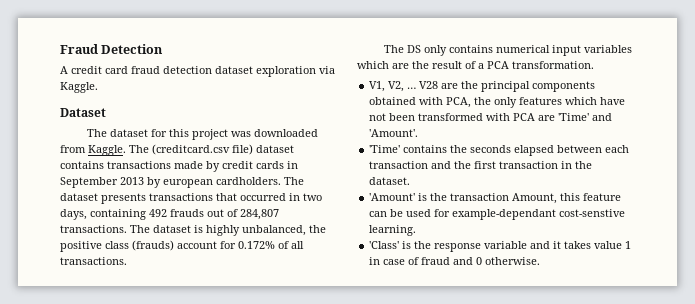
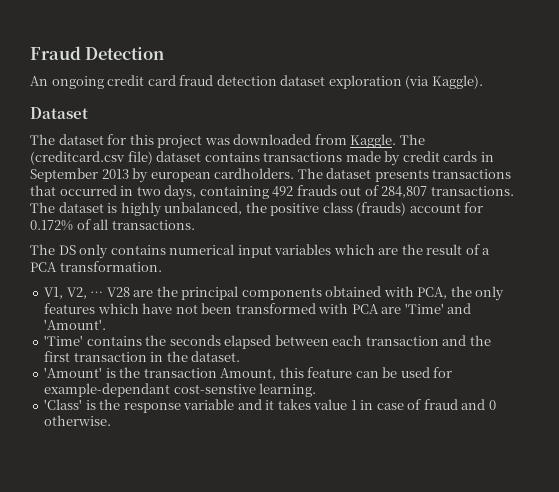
[60,66,68,74] A -> [30,76,104,89] An ongoing
[319,66,335,74] [60,82,98,93] via Kaggle. -> [405,75,483,89] (via Kaggle).

